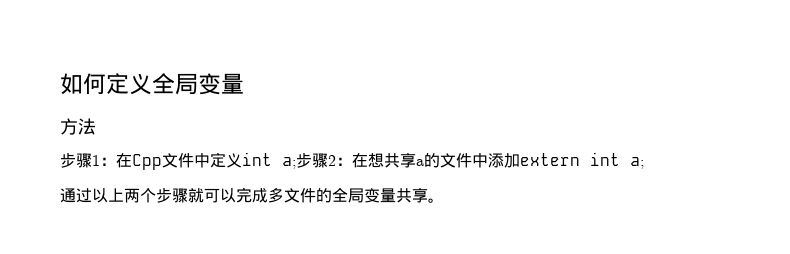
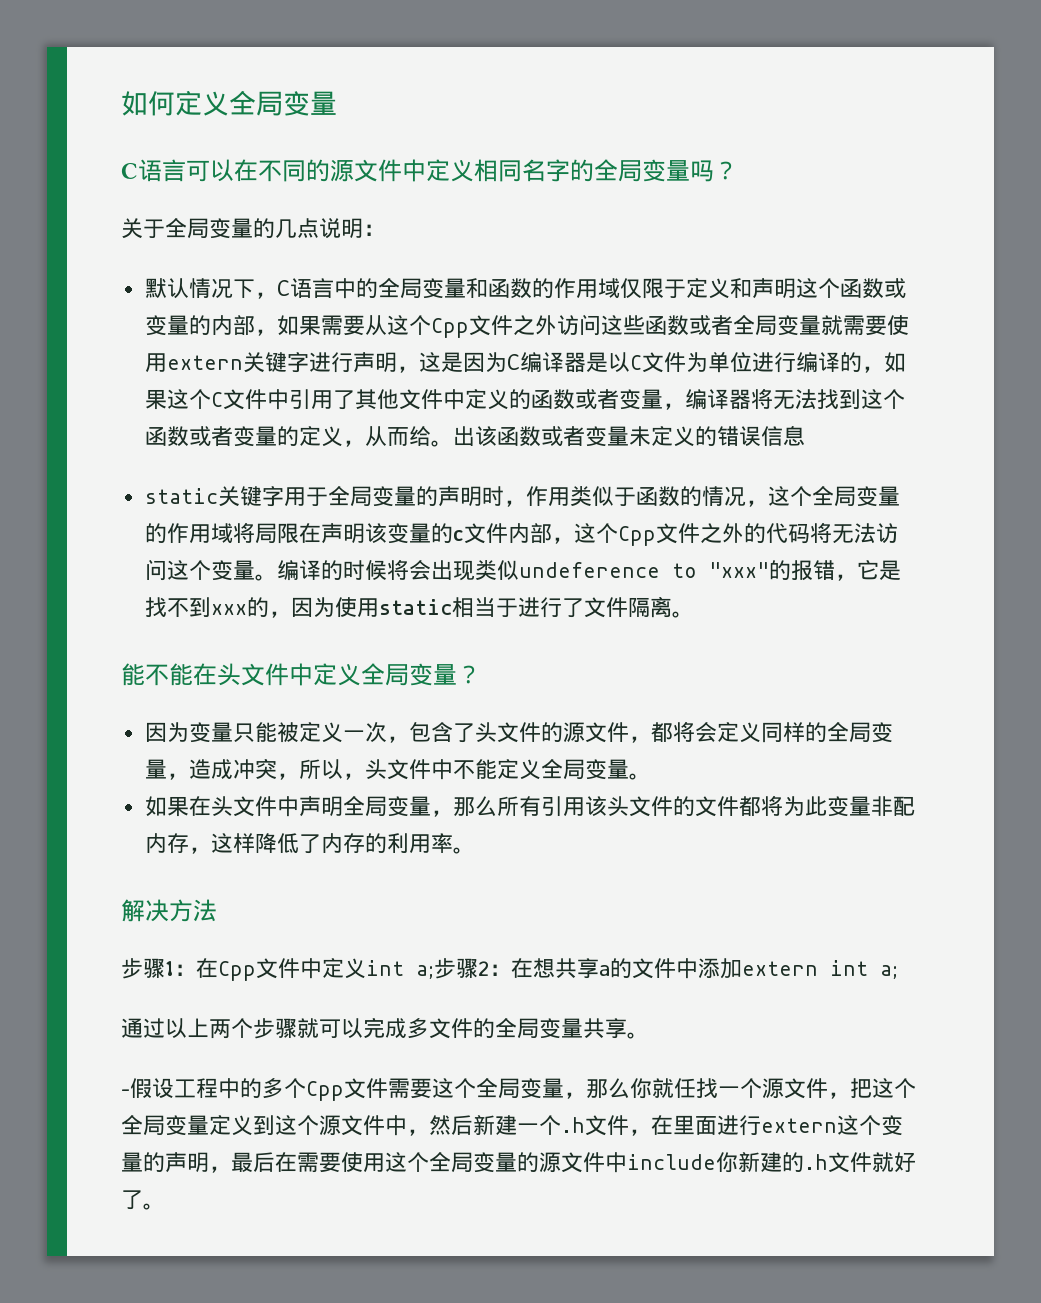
(244, 83) none -> [121,159,738,182] [121,218,385,239] [145,278,907,299] [145,314,910,338] [145,352,907,373] [145,388,906,410] [145,425,806,447] [145,486,901,507] [145,522,899,546] [145,559,902,581] [145,596,695,618] [121,663,481,686] [145,721,894,743] [145,758,652,780] [145,795,916,817] [145,833,476,854] [121,899,169,922] C语言可以在不同的源文件中定义相同名字的全局变量吗？ // 关于全局变量的几点说明： // 默认情况下，C语言中的全局变量和函数的作用域仅限于定义和声明这个函数或变量的内部，如果需要从这个Cpp文件之外访问这些函数或者全局变量就需要使用extern关键字进行声明，这是因为C编译器是以C文件为单位进行编译的，如果这个C文件中引用了其他文件中定义的函数或者变量，编译器将无法找到这个函数或者变量的定义，从而给。出该函数或者变量未定义的错误信息 // static关键字用于全局变量的声明时，作用类似于函数的情况，这个全局变量的作用域将局限在声明该变量的c文件内部，这个Cpp文件之外的代码将无法访问这个变量。编译的时候将会出现类似undeference to "xxx"的报错，它是找不到xxx的，因为使用static相当于进行了文件隔离。 // 能不能在头文件中定义全局变量？ // 因为变量只能被定义一次，包含了头文件的源文件，都将会定义同样的全局变量，造成冲突，所以，头文件中不能定义全局变量。 // 如果在头文件中声明全局变量，那么所有引用该头文件的文件都将为此变量非配内存，这样降低了内存的利用率。 // 解决
(444, 200) none -> [121,1078,916,1101] [121,1115,903,1136] [121,1152,916,1173] [121,1190,165,1210] // -假设工程中的多个Cpp文件需要这个全局变量，那么你就任找一个源文件，把这个全局变量定义到这个源文件中，然后新建一个.h文件，在里面进行extern这个变量的声明，最后在需要使用这个全局变量的源文件中include你新建的.h文件就好了。

